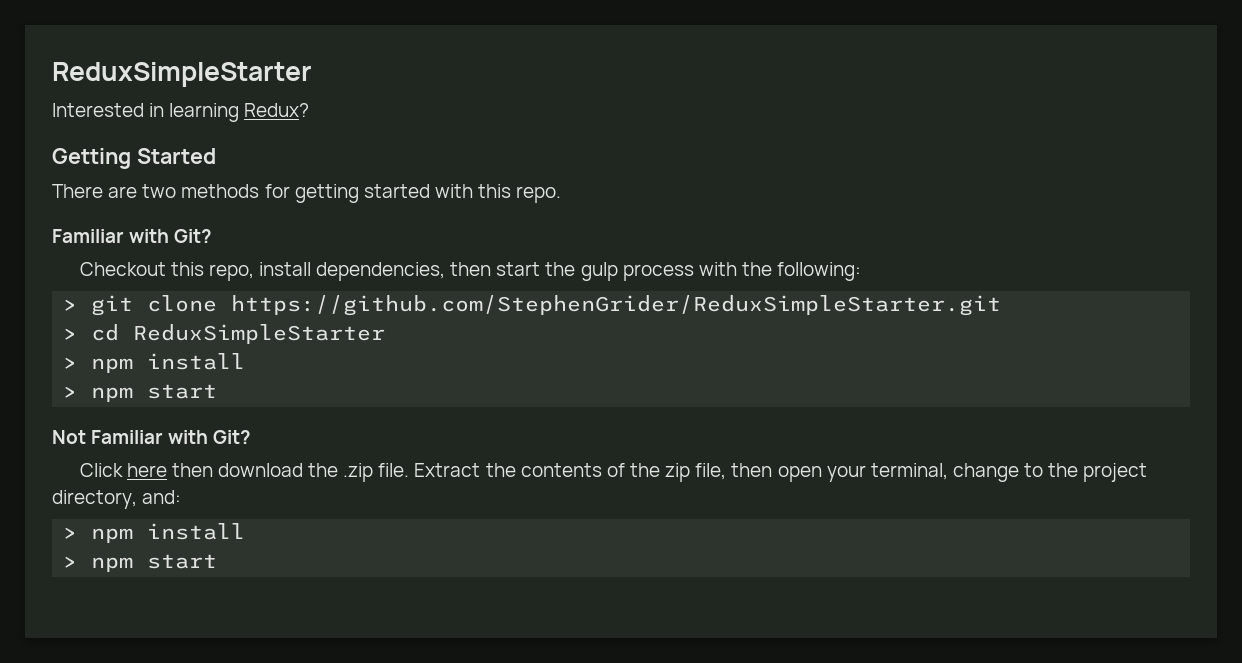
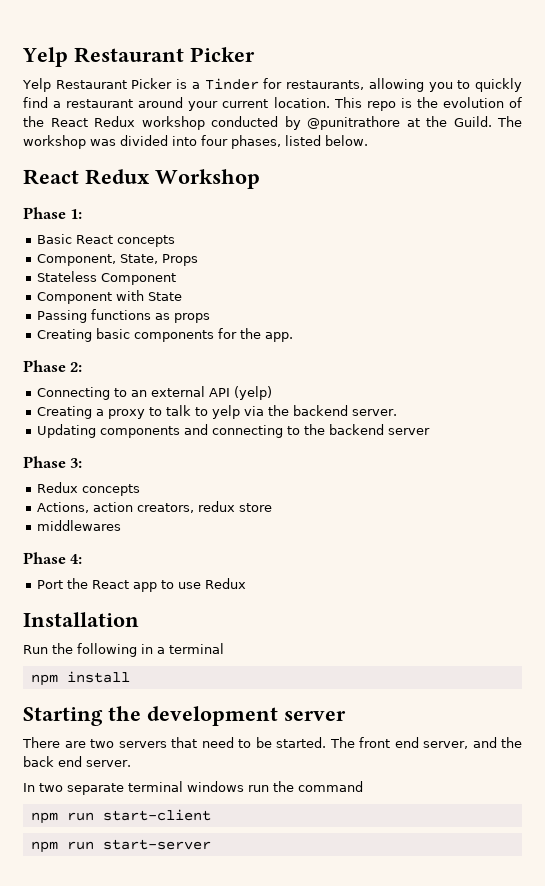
[52,62,312,87] [52,103,310,122] [52,148,216,169] [52,184,562,203] [52,229,213,243] [79,262,862,281] [63,295,1002,316] [63,324,386,344] [63,353,246,373] [63,384,218,402] [52,430,252,444] [79,463,1148,482] [52,490,182,509] [63,523,246,543] [63,554,218,572] ReduxSimpleStarter // Interested in learning Redux? // Getting Started // There are two methods for getting started with this repo. // Familiar with Git? // Checkout this repo, install dependencies, then start the gulp process with the following: // > git clone https://github.com/StephenGrider/ReduxSimpleStarter.git // > cd ReduxSimpleStarter // > npm install // > npm start // Not Familiar with Git? // Click here then download the .zip file. Extract the contents of the zip file, then open your terminal, change to the project directory, and: // > npm install // > npm start -> [22,47,255,67] [22,78,522,92] [23,97,522,111] [23,116,522,130] [23,135,368,149] [23,169,260,189] [23,207,83,219] [36,234,175,247] [36,254,198,266] [36,271,176,285] [36,290,182,304] [36,309,210,323] [36,328,293,342] [23,360,83,372] [36,386,272,400] [36,405,397,419] [36,424,430,438] [23,456,83,468] [36,482,140,496] [36,501,272,513] [36,520,121,531] [23,552,83,564] [36,578,246,592] [23,612,139,627] [23,643,224,657] [30,671,130,686] [23,706,346,726] [22,737,522,749] [23,756,131,767] [23,781,363,795] [30,809,211,824] [30,839,211,853] Yelp Restaurant Picker // Yelp Restaurant Picker is a Tinder for restaurants, allowing you to quickly find a restaurant around your current location. This repo is the evolution of the React Redux workshop conducted by @punitrathore at the Guild. The workshop was divided into four phases, listed below. // React Redux Workshop // Phase 1: // Basic React concepts // Component, State, Props // Stateless Component // Component with State // Passing functions as props // Creating basic components for the app. // Phase 2: // Connecting to an external API (yelp) // Creating a proxy to talk to yelp via the backend server. // Updating components and connecting to the backend server // Phase 3: // Redux concepts // Actions, action creators, redux store // middlewares // Phase 4: // Port the React app to use Redux // Installation // Run the following in a terminal // npm install // Starting the development server // There are two servers that need to be started. The front end server, and the back end server. // In two separate terminal windows run the command // npm run start-client // npm run start-server

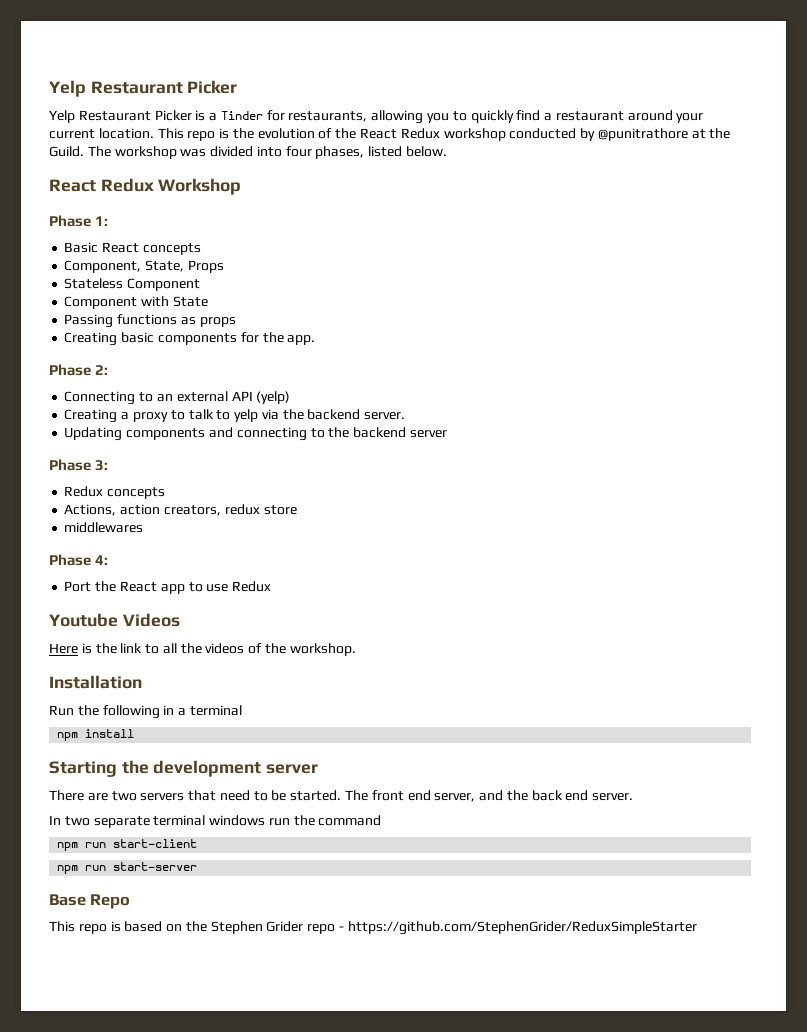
(246, 583) none -> [49,613,180,627] [49,643,356,656] // Youtube Videos // Here is the link to all the videos of the workshop.
(211, 844) none -> [49,894,131,909] [49,921,697,935] // Base Repo // This repo is based on the Stephen Grider repo - https://github.com/StephenGrider/ReduxSimpleStarter

